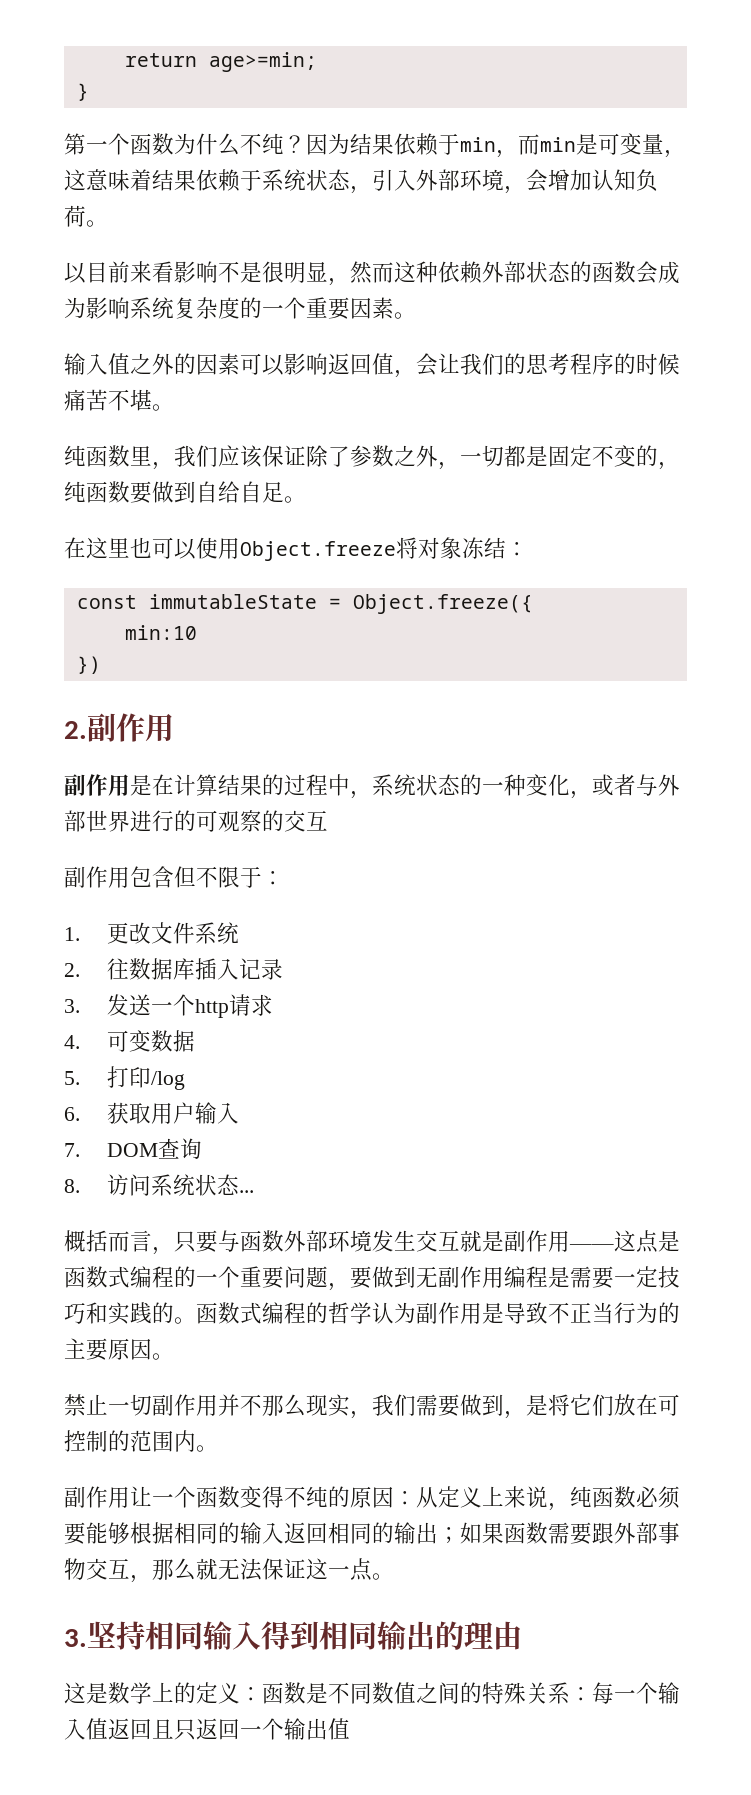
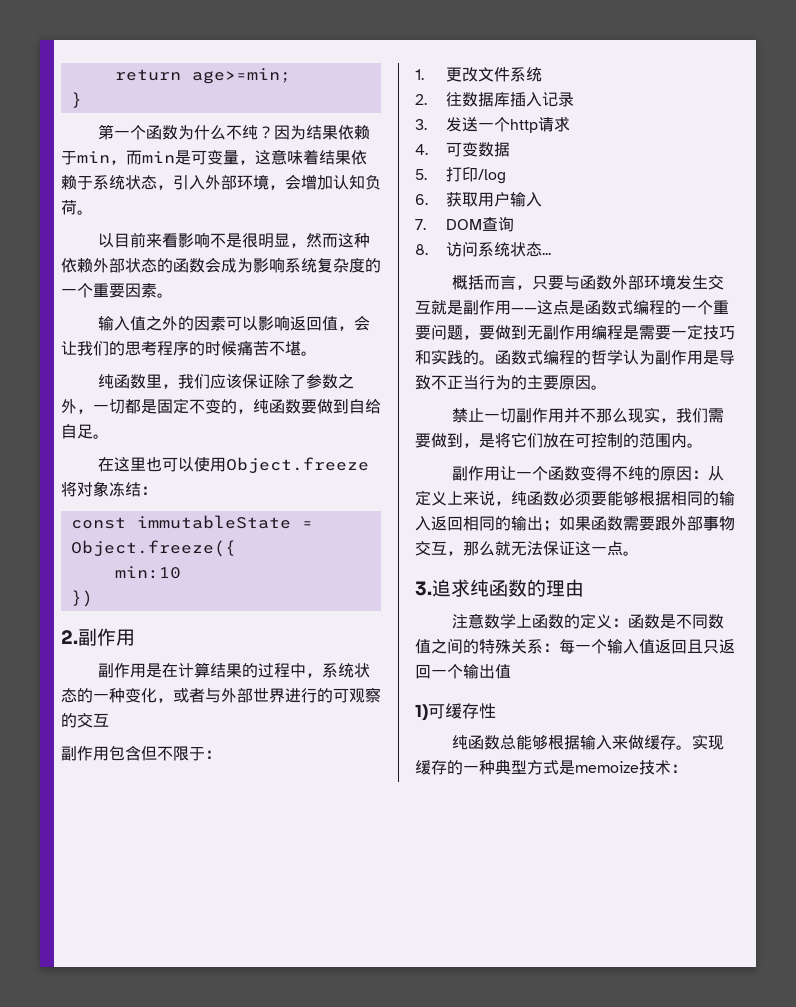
[87,1621,522,1650] [64,1682,174,1704] 坚持相同输入得到相同输出的理由 // 这是数学上 -> [432,579,584,597] [451,613,564,629] 追求纯函数的理由 // 注意数学上函数
(350, 1729) none -> [415,703,496,721] [451,734,724,750] [415,759,687,775] // 1)可缓存性 // 纯函数总能够根据输入来做缓存。实现缓存的一种典型方式是memoize技术：

